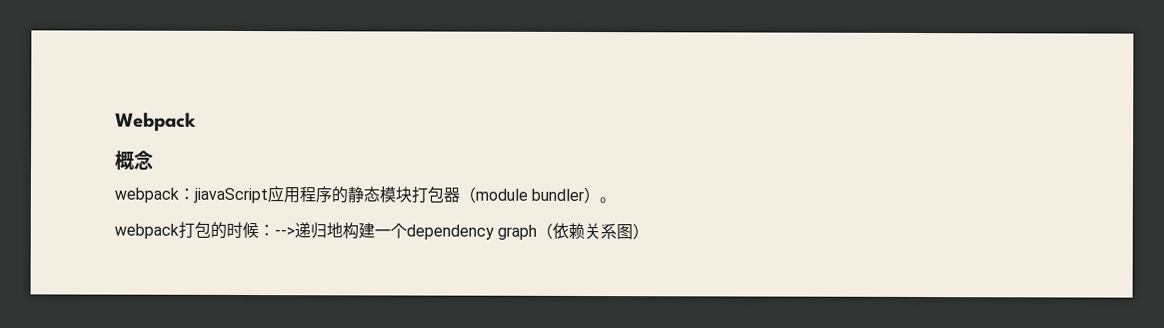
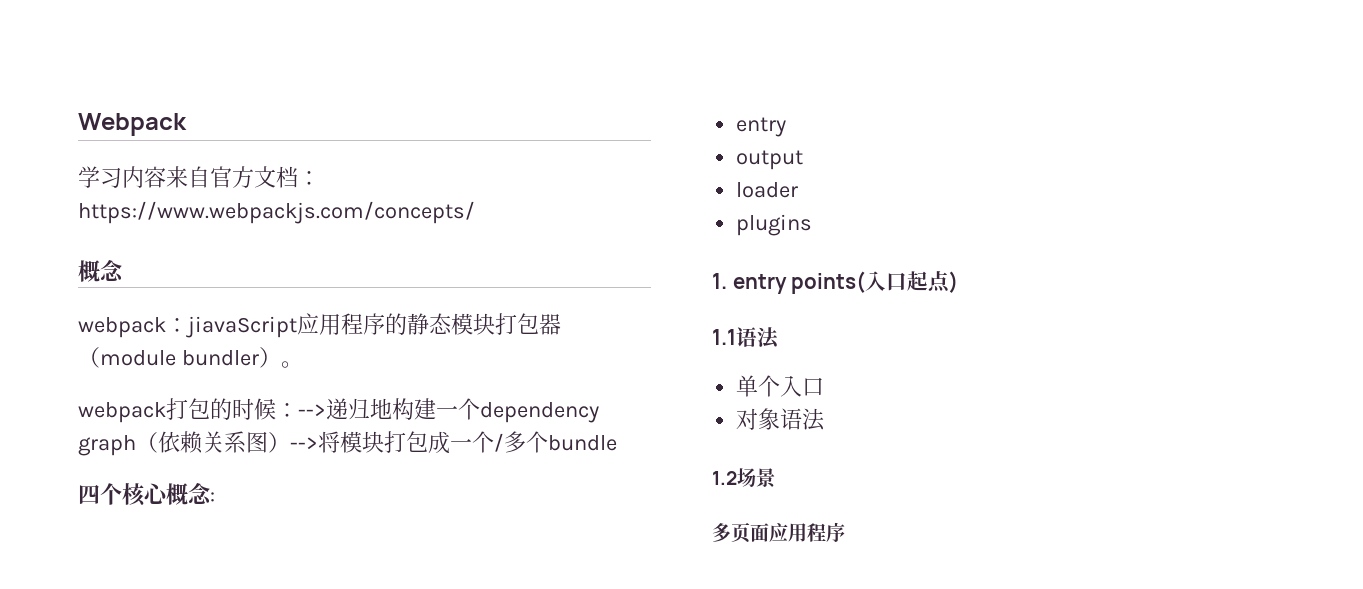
(197, 122) none -> [78,166,320,188] [78,201,475,224] // 学习内容来自官方文档：https://www.webpackjs.com/concepts/
(650, 231) none -> [290,431,617,454] [78,482,215,507] [736,117,787,137] [736,150,804,170] [736,182,799,198] [736,214,813,236] [712,271,959,294] [712,327,780,349] [736,375,825,397] [736,408,826,431] [712,468,776,488] [712,522,845,543] -->将模块打包成一个/多个bundle // 四个核心概念: // entry // output // loader // plugins // 1. entry points(入口起点) // 1.1语法 // 单个入口 // 对象语法 // 1.2场景 // 多页面应用程序

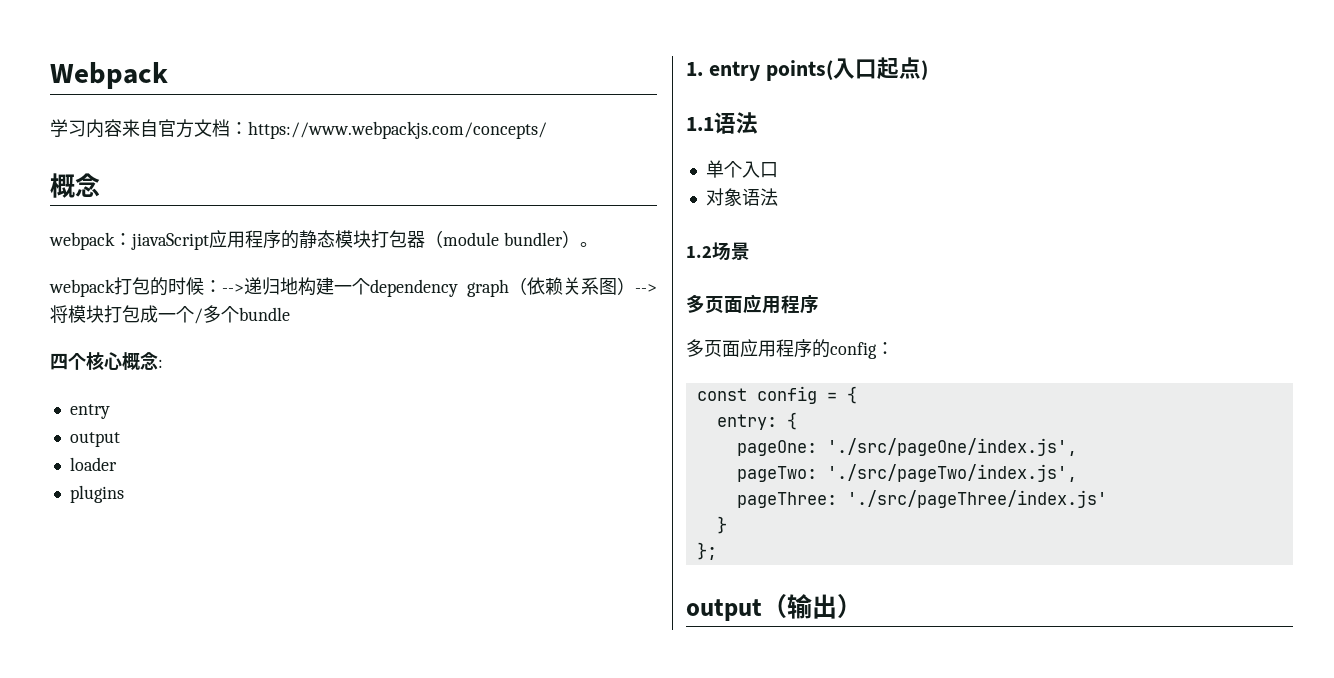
(845, 532) none -> [686,339,894,359] [696,386,857,404] [716,412,797,430] [736,438,1077,456] [736,464,1077,482] [736,490,1107,508] [716,516,727,534] [696,542,717,560] [686,594,862,621] // 多页面应用程序的config： // const config = { // entry: { // pageOne: './src/pageOne/index.js', // pageTwo: './src/pageTwo/index.js', // pageThree: './src/pageThree/index.js' // } // }; // output（输出）

